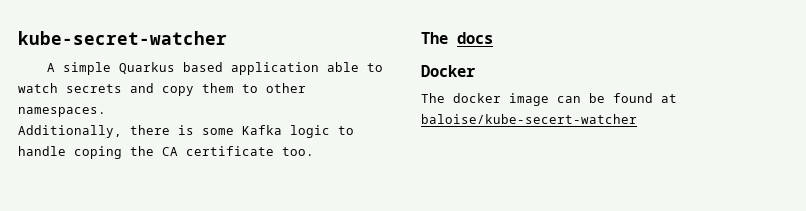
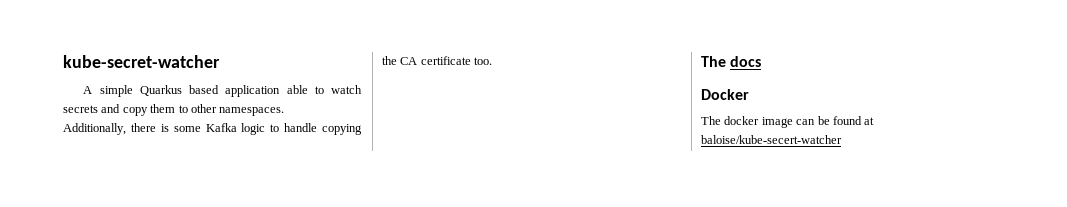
[74,146,122,159] coping -> [322,124,362,135] copying

